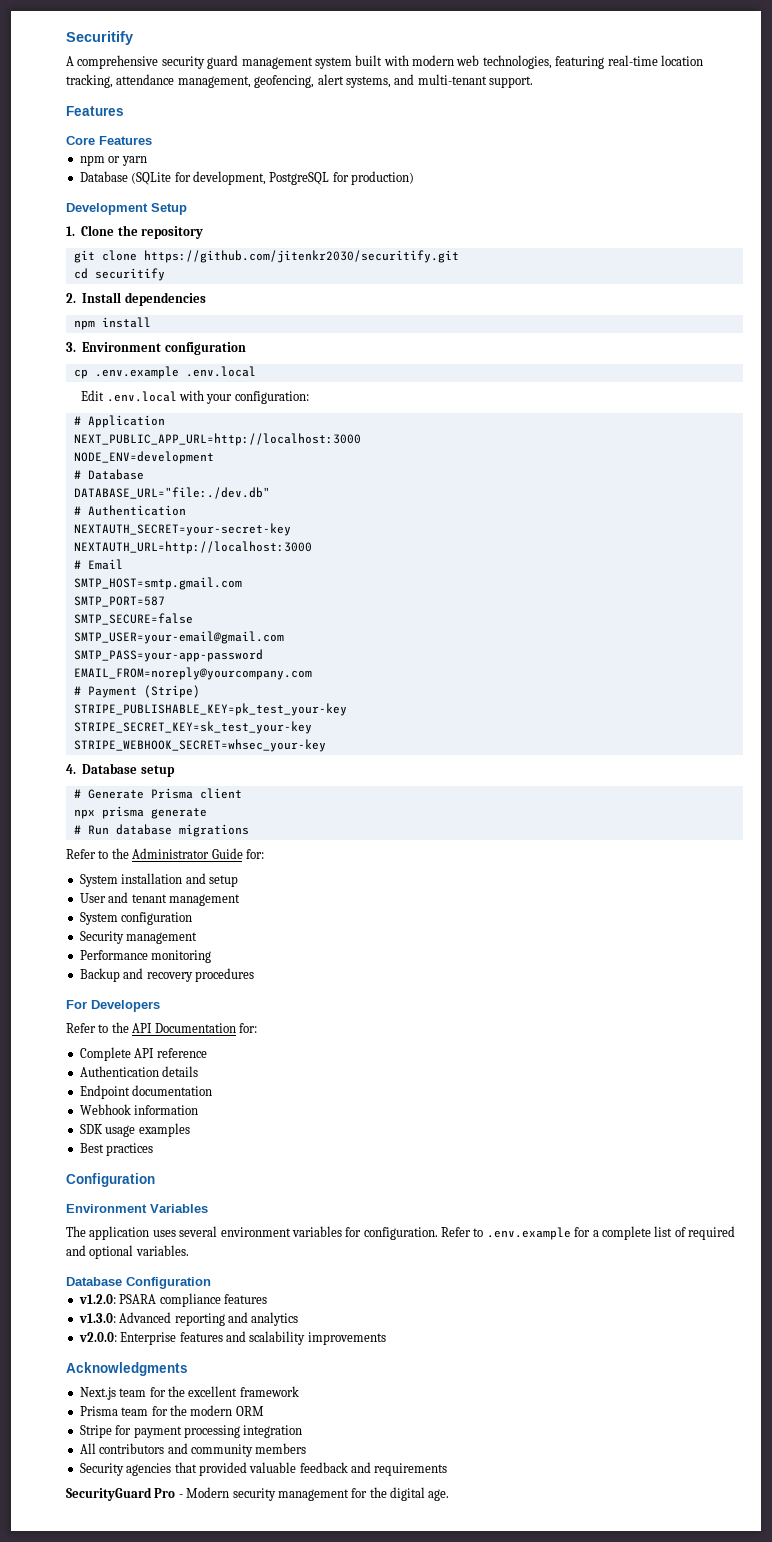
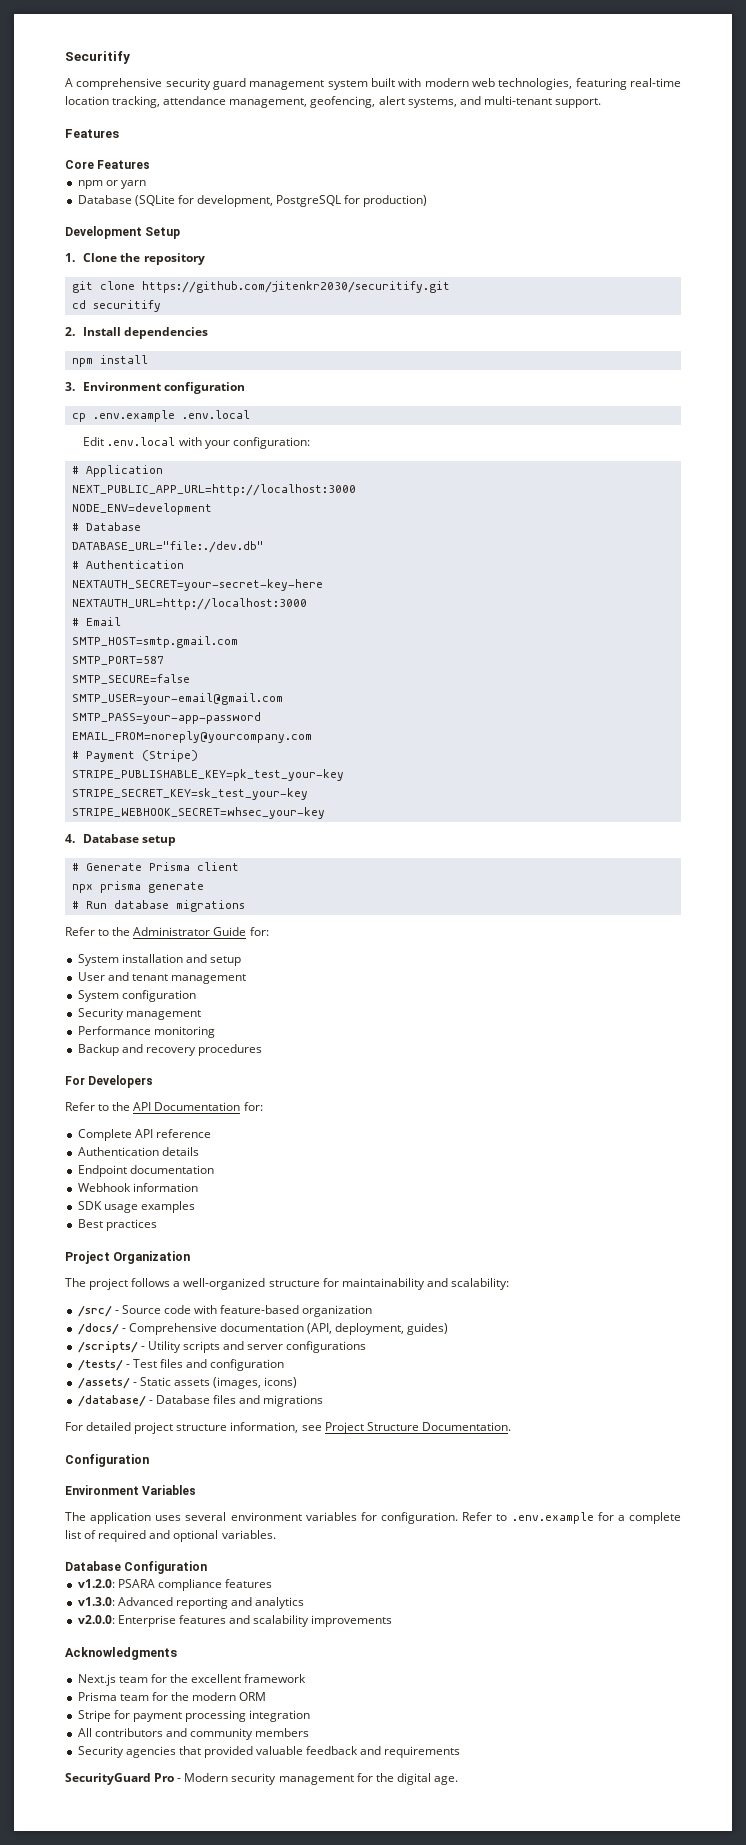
[73,523,291,536] NEXTAUTH_SECRET=your-secret-key -> [71,579,323,591] NEXTAUTH_SECRET=your-secret-key-here
(154, 1149) none -> [65,1251,191,1264] [65,1278,509,1290] [77,1305,373,1317] [77,1323,449,1335] [77,1341,367,1353] [77,1359,285,1371] [77,1377,298,1389] [77,1395,324,1407] [65,1422,511,1434] // Project Organization // The project follows a well-organized structure for maintainability and scalability: // /src/ - Source code with feature-based organization // /docs/ - Comprehensive documentation (API, deployment, guides) // /scripts/ - Utility scripts and server configurations // /tests/ - Test files and configuration // /assets/ - Static assets (images, icons) // /database/ - Database files and migrations // For detailed project structure information, see Project Structure Documentation.

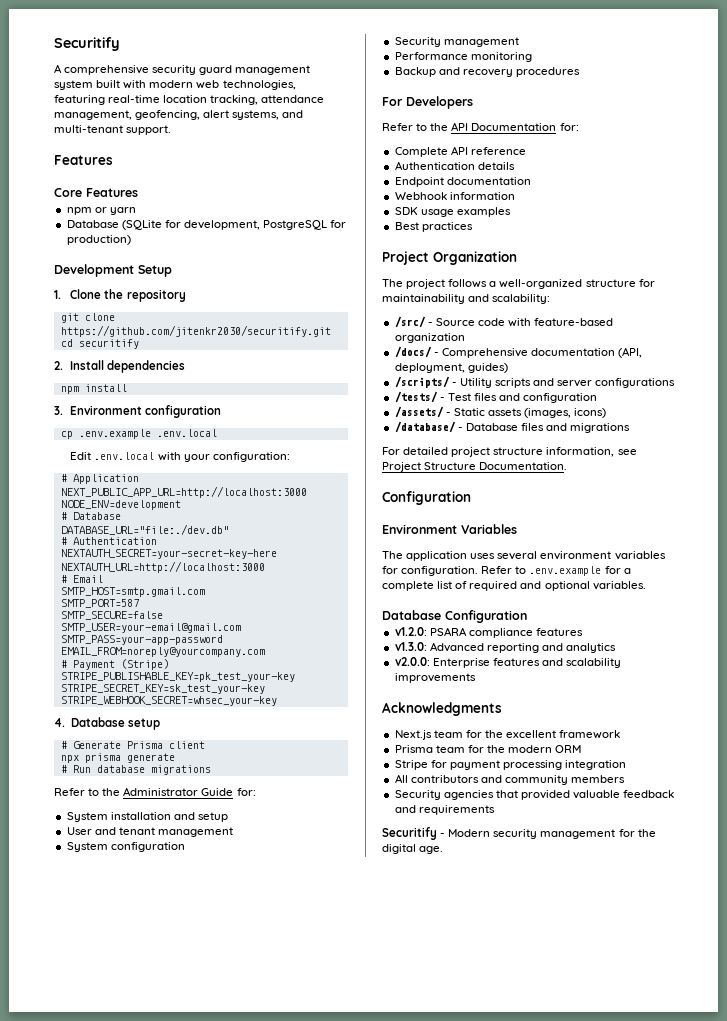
[65,1773,175,1785] SecurityGuard Pro -> [382,827,437,840] Securitify

